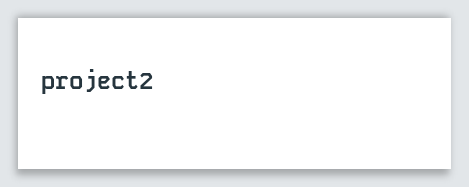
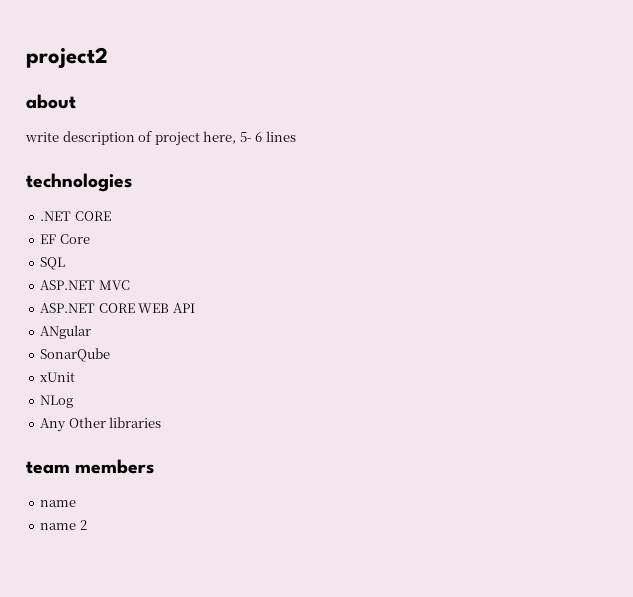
(153, 81) none -> [26,94,76,109] [25,131,296,146] [26,173,132,192] [40,211,111,221] [40,234,90,244] [40,257,66,270] [40,280,130,290] [40,303,195,313] [40,325,92,339] [40,348,111,362] [40,372,76,382] [40,395,74,408] [40,417,162,432] [26,459,155,474] [40,500,77,507] [40,520,87,530] // about // write description of project here, 5- 6 lines // technologies // .NET CORE // EF Core // SQL // ASP.NET MVC // ASP.NET CORE WEB API // ANgular // SonarQube // xUnit // NLog // Any Other libraries // team members // name // name 2

